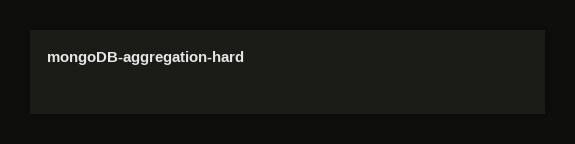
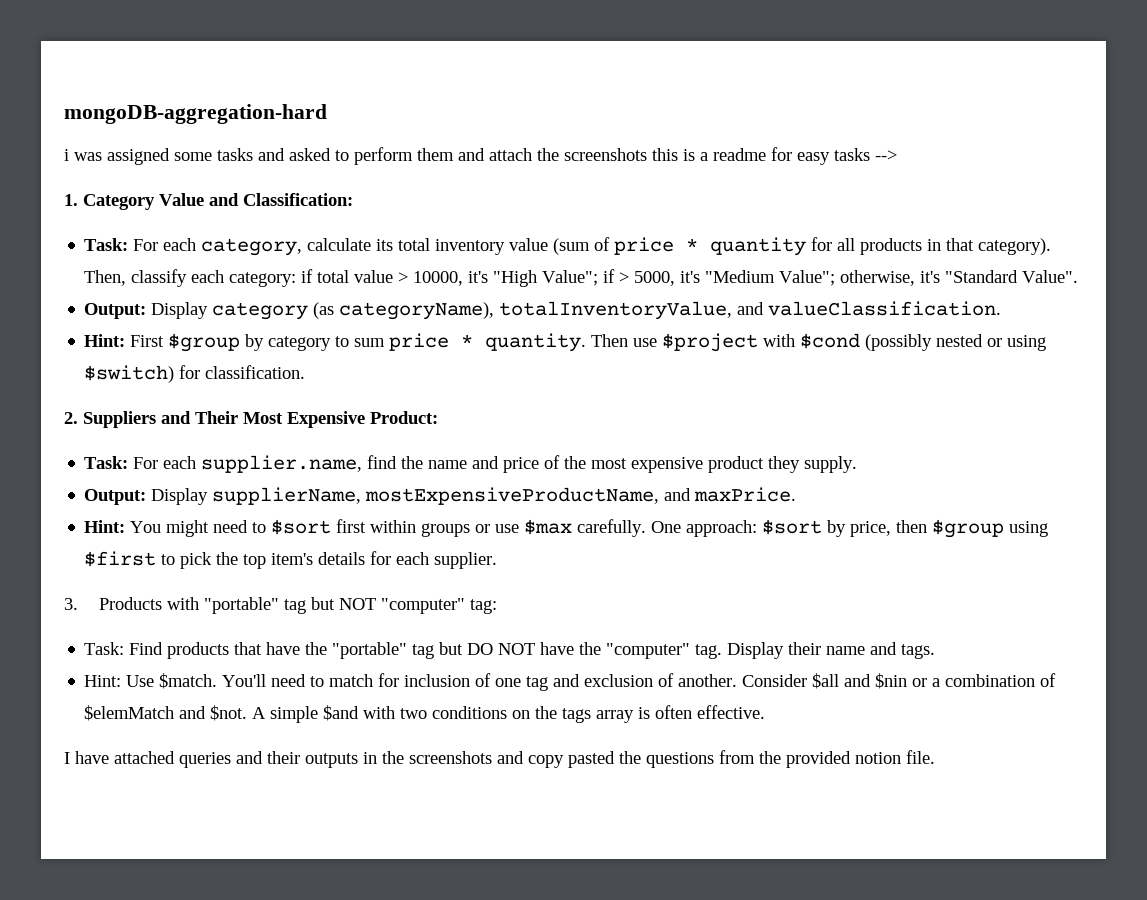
(244, 58) none -> [64,147,897,165] [64,193,353,210] [84,237,1052,256] [84,269,1079,287] [84,301,1002,320] [84,333,1047,352] [84,365,306,383] [64,411,438,428] [84,455,858,473] [84,487,797,505] [84,519,1049,538] [84,551,498,569] [64,597,497,614] [84,642,936,659] [84,673,1057,691] [84,705,766,723] [64,750,935,768] // i was assigned some tasks and asked to perform them and attach the screenshots this is a readme for easy tasks --> // 1. Category Value and Classification: // Task: For each category, calculate its total inventory value (sum of price * quantity for all products in that category). Then, classify each category: if total value > 10000, it's "High Value"; if > 5000, it's "Medium Value"; otherwise, it's "Standard Value". // Output: Display category (as categoryName), totalInventoryValue, and valueClassification. // Hint: First $group by category to sum price * quantity. Then use $project with $cond (possibly nested or using $switch) for classification. // 2. Suppliers and Their Most Expensive Product: // Task: For each supplier.name, find the name and price of the most expensive product they supply. // Output: Display supplierName, mostExpensiveProductName, and maxPrice. // Hint: You might need to $sort first within groups or use $max carefully. One approach: $sort by price, then $group using $first to pick the top item's details for each supplier. // 3. Products with "portable" tag but NOT "computer" tag: // Task: Find products that have the "portable" tag but DO NOT have the "computer" tag. Display their name and tags. // Hint: Use $match. You'll need to match for inclusion of one tag and exclusion of another. Consider $all and $nin or a combination of $elemMatch and $not. A simple $and with two conditions on the tags array is often effective. // I have attached queries and their outputs in the screenshots and copy pasted the questions from the provided notion file.

